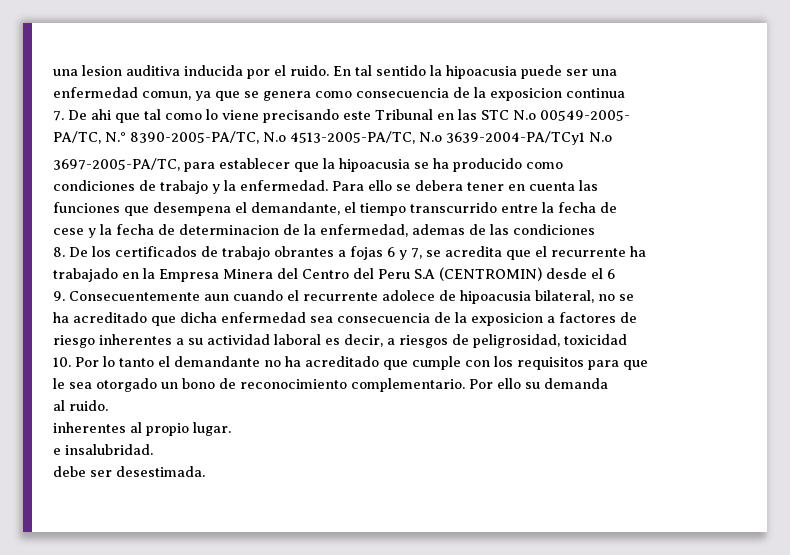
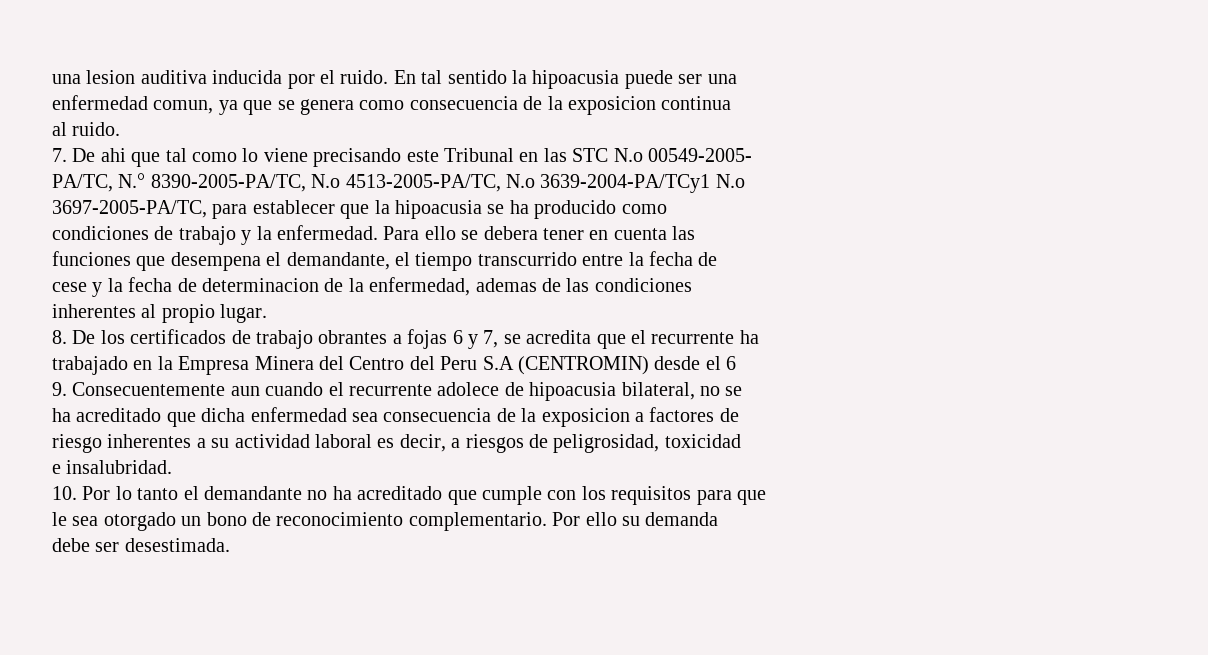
(625, 93) none -> [52,122,121,136] // al ruido.
(595, 229) none -> [52,304,268,323] // inherentes al propio lugar.
(627, 339) none -> [52,460,173,474] // e insalubridad.
[53,400,108,411] [53,422,231,436] [53,444,153,455] // al ruido. // inherentes al propio lugar. // e insalubridad. -> (719, 519) none

